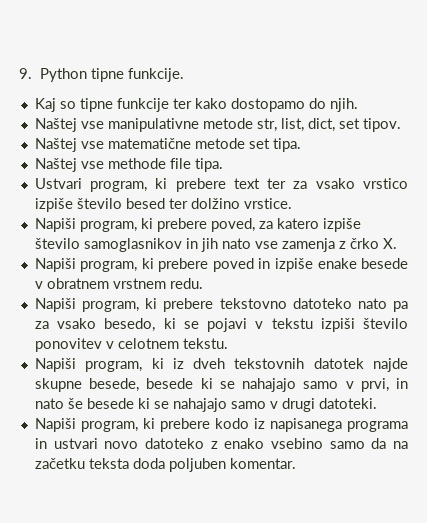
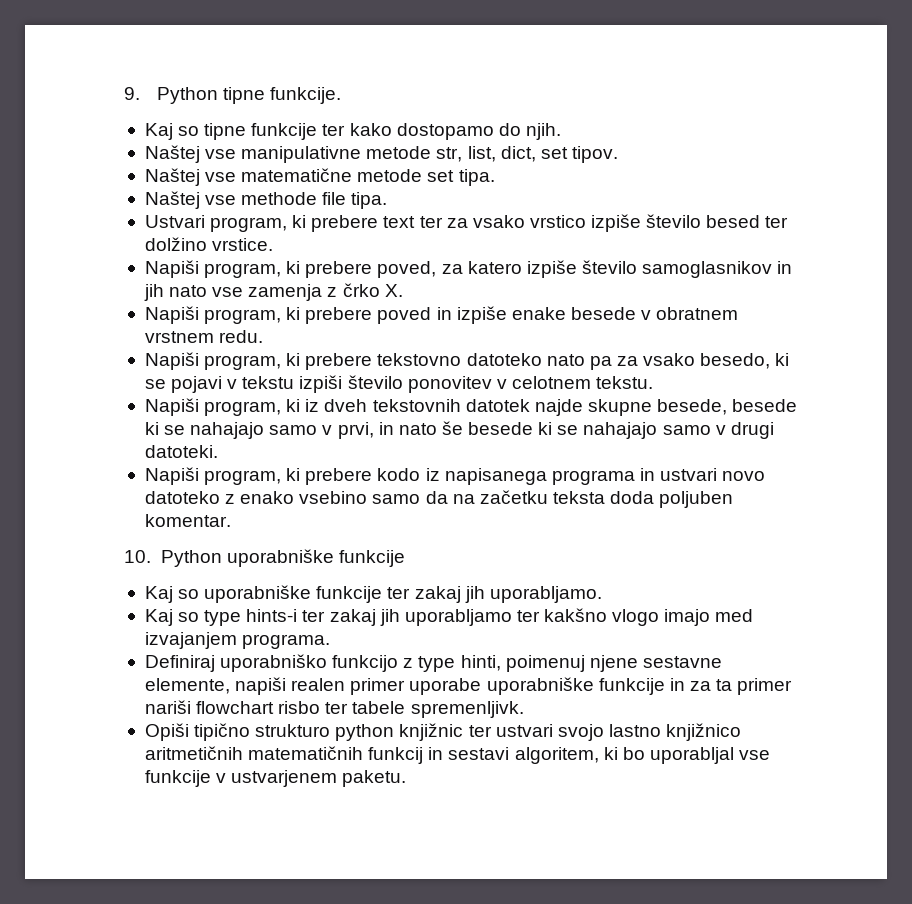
(296, 463) none -> [124,549,405,567] [144,585,602,603] [144,608,754,626] [144,632,331,649] [144,654,722,672] [144,677,793,695] [144,700,524,718] [144,723,742,741] [144,746,771,764] [144,770,407,787] // 10. Python uporabniške funkcije // Kaj so uporabniške funkcije ter zakaj jih uporabljamo. // Kaj so type hints-i ter zakaj jih uporabljamo ter kakšno vlogo imajo med izvajanjem programa. // Definiraj uporabniško funkcijo z type hinti, poimenuj njene sestavne elemente, napiši realen primer uporabe uporabniške funkcije in za ta primer nariši flowchart risbo ter tabele spremenljivk. // Opiši tipično strukturo python knjižnic ter ustvari svojo lastno knjižnico aritmetičnih matematičnih funkcij in sestavi algoritem, ki bo uporabljal vse funkcije v ustvarjenem paketu.

